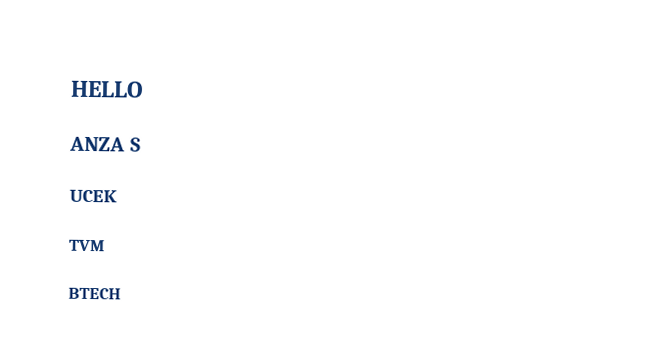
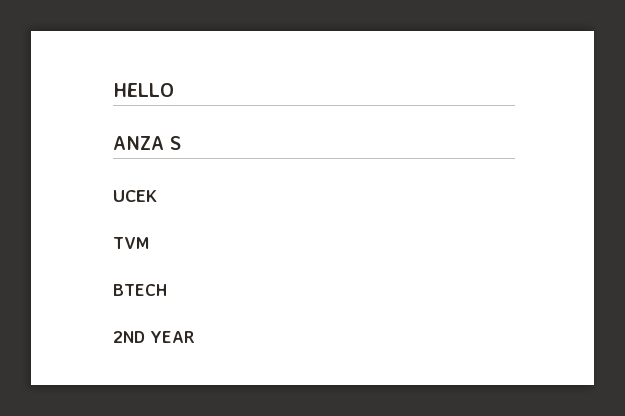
(121, 293) none -> [113,331,195,343] // 2ND YEAR

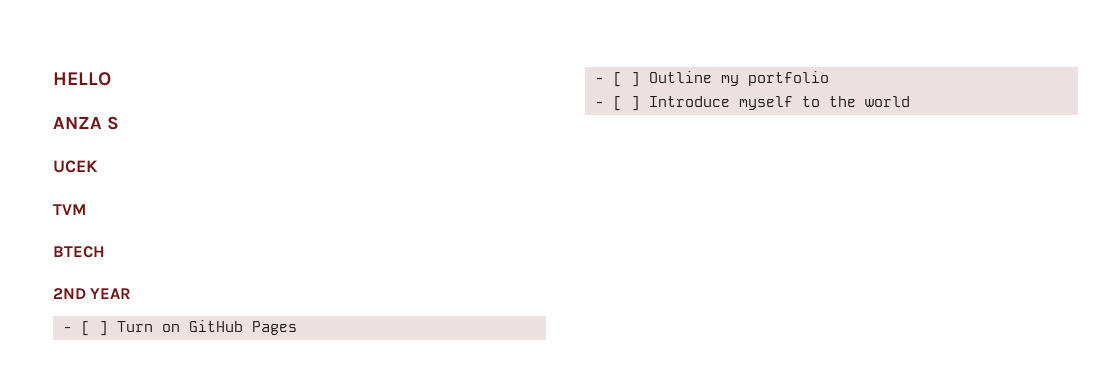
(195, 337) none -> [63,320,298,336] [595,71,830,87] [595,96,911,111] // - [ ] Turn on GitHub Pages // - [ ] Outline my portfolio // - [ ] Introduce myself to the world

